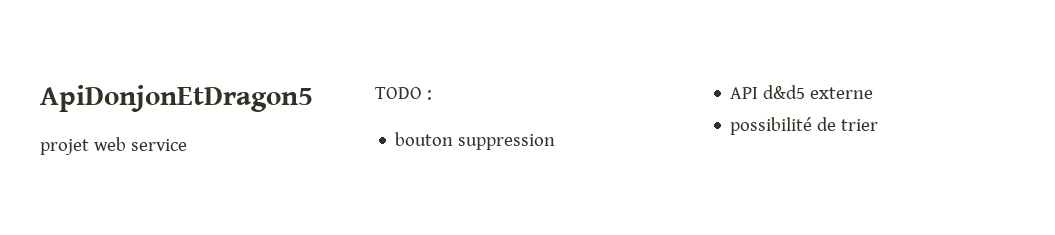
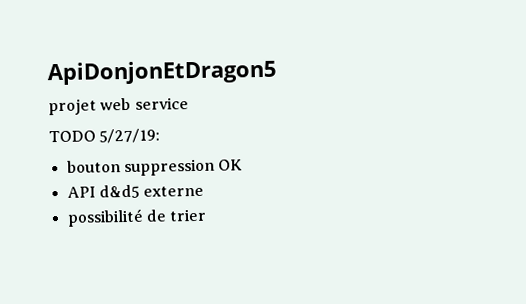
[426,90,432,100] : -> [99,128,161,144] 5/27/19:
(556, 142) none -> [218,159,244,171] OK

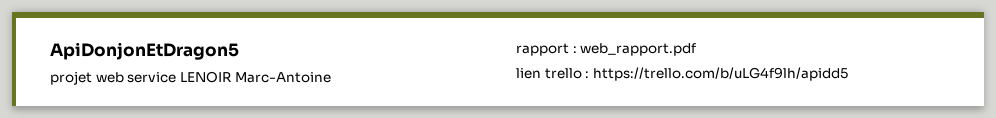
[48,128,161,144] [66,158,244,177] [66,184,205,199] [66,208,208,227] // TODO 5/27/19: // bouton suppression OK // API d&d5 externe // possibilité de trier -> [179,71,331,83] [516,43,697,56] [516,67,848,81] LENOIR Marc-Antoine // rapport : web_rapport.pdf // lien trello : https://trello.com/b/uLG4f9lh/apidd5

